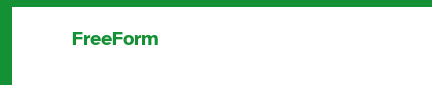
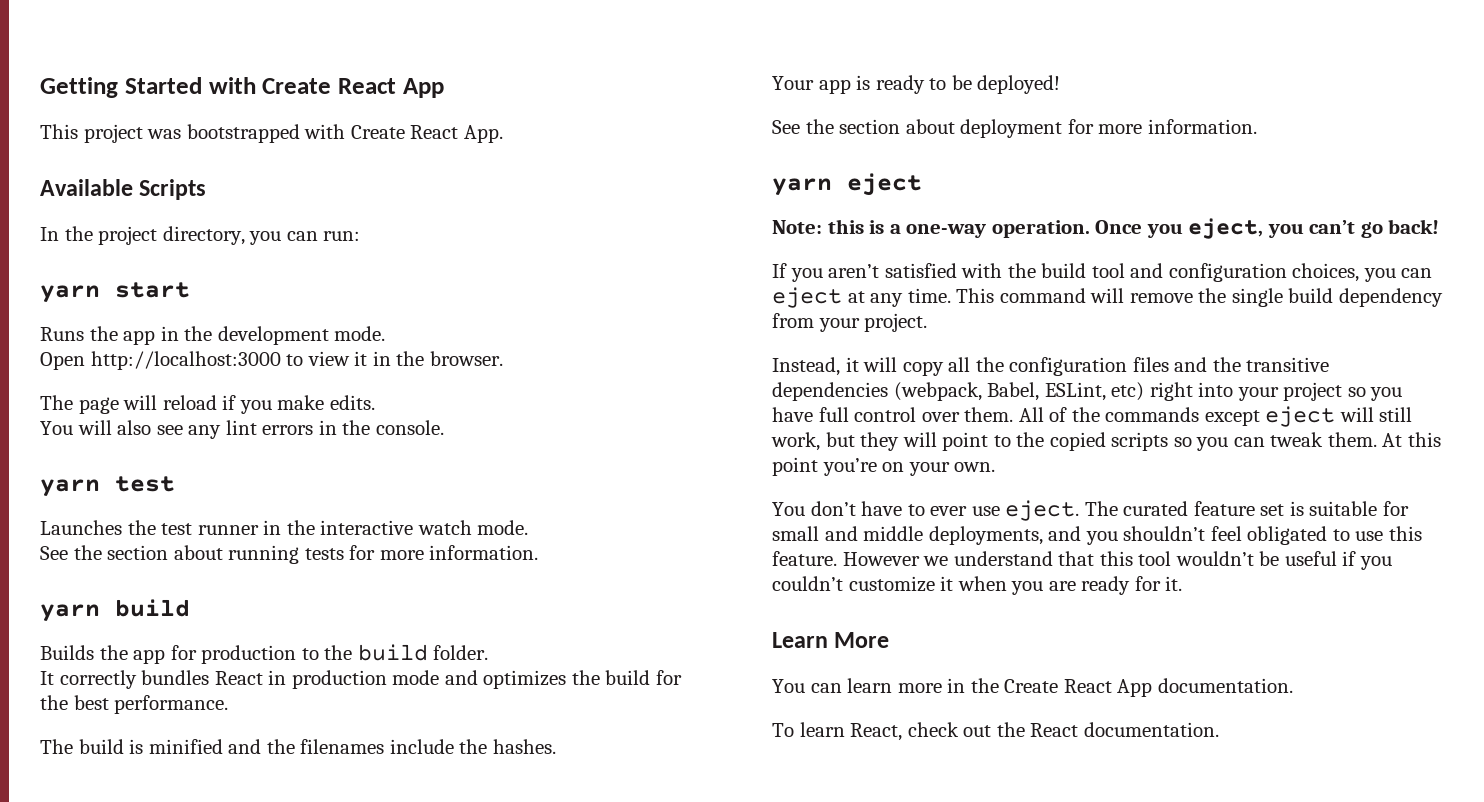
[72,32,159,45] FreeForm -> [40,77,444,98] [40,124,503,143] [40,179,207,200] [40,226,361,245] [40,282,190,303] [40,326,386,345] [40,351,503,370] [40,395,375,414] [40,420,444,439] [40,476,175,497] [40,520,529,535] [40,545,539,564] [40,599,190,622] [40,644,489,664] [40,670,682,689] [40,695,229,714] [40,739,556,754] [772,75,1061,94] [772,119,1257,138] [772,173,922,196] [772,218,1440,239] [772,263,1433,282] [772,287,1443,308] [772,313,928,332] [772,357,1330,376] [772,382,1403,401] [772,406,1413,427] [771,432,1442,451] [772,457,996,476] [772,500,1409,521] [772,526,1422,545] [772,551,1392,570] [772,576,1183,595] [772,632,890,648] [772,678,1293,697] [772,722,1219,741] Getting Started with Create React App // This project was bootstrapped with Create React App. // Available Scripts // In the project directory, you can run: // yarn start // Runs the app in the development mode. // Open http://localhost:3000 to view it in the browser. // The page will reload if you make edits. // You will also see any lint errors in the console. // yarn test // Launches the test runner in the interactive watch mode. // See the section about running tests for more information. // yarn build // Builds the app for production to the build folder. // It correctly bundles React in production mode and optimizes the build for the best performance. // The build is minified and the filenames include the hashes. // Your app is ready to be deployed! // See the section about deployment for more information. // yarn eject // Note: this is a one-way operation. Once you eject, you can’t go back! // If you aren’t satisfied with the build tool and configuration choices, you can eject at any time. This command will remove the single build dependency from your project. // Instead, it will copy all the configuration files and the transitive dependencies (webpack, Babel, ESLint, etc) right into your project so you have full control over them. All of the commands except eject will still work, but they will point to the copied scripts so you can tweak them. At this point you’re on your own. // You don’t have to ever use eject. The curated feature set is suitable for small and middle deployments, and you shouldn’t feel obligated to use this feature. However we understand that this tool wouldn’t be useful if you couldn’t customize it when you are ready for it. // Learn More // You can learn more in the Create React App documentation. // To learn React, check out the React documentation.

